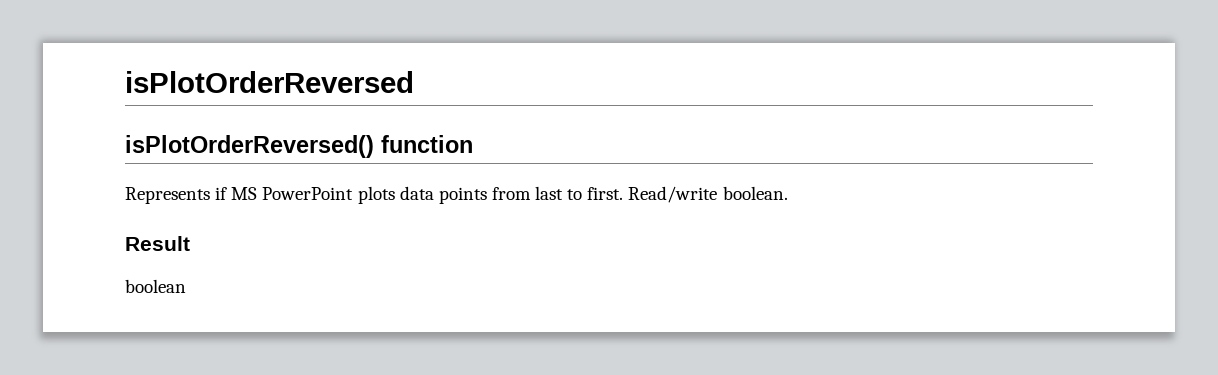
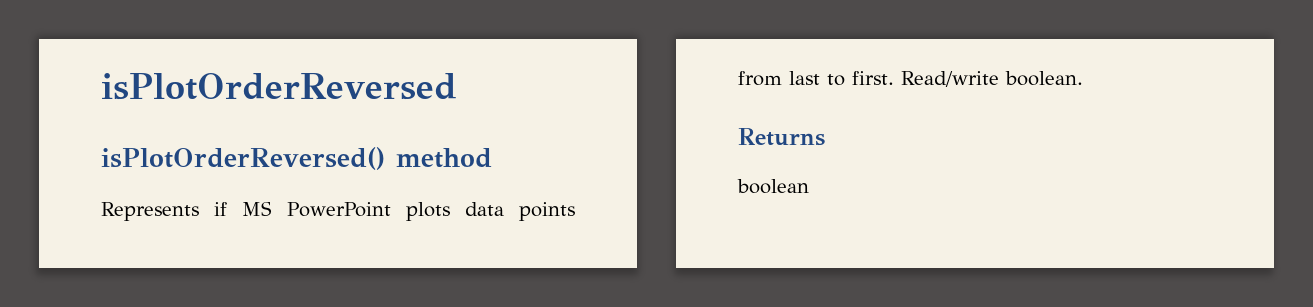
[381,135,473,153] function -> [396,148,492,168] method
[125,236,190,251] Result -> [738,128,825,146] Returns

